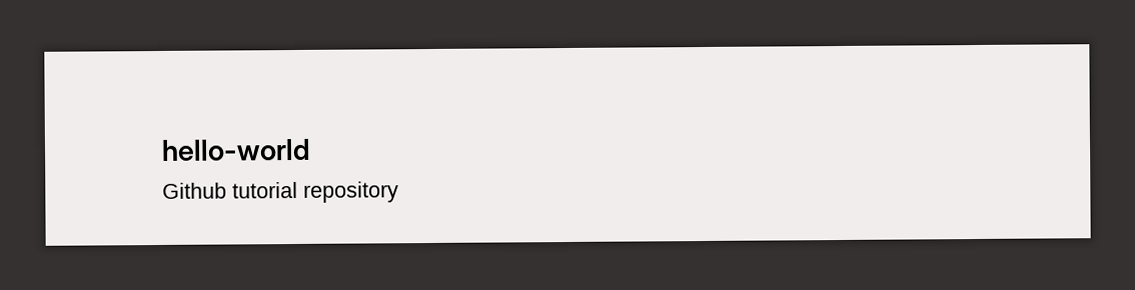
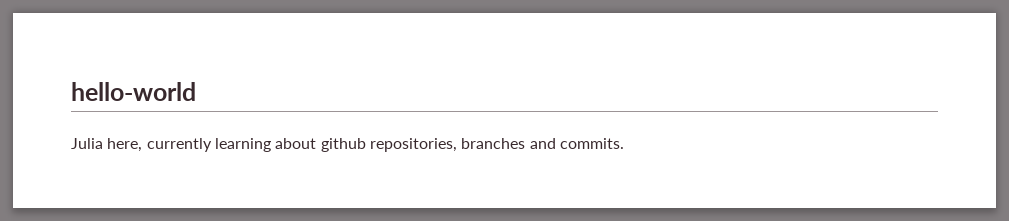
[162,181,399,203] Github tutorial repository -> [71,138,624,152] Julia here, currently learning about github repositories, branches and commits.

